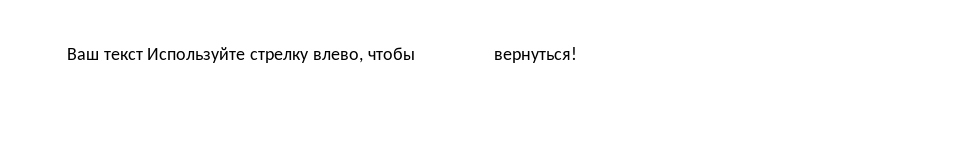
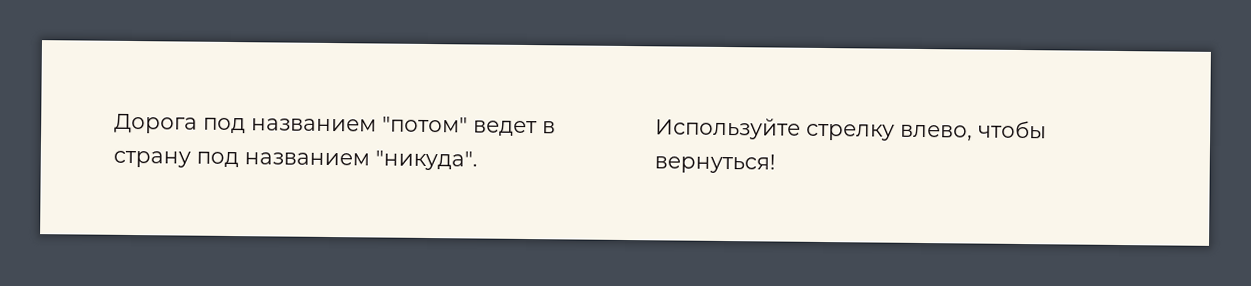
[67,48,143,60] Ваш текст -> [114,113,556,137] [113,150,478,171] Дорога под названием "потом" ведет в страну под названием "никуда".

